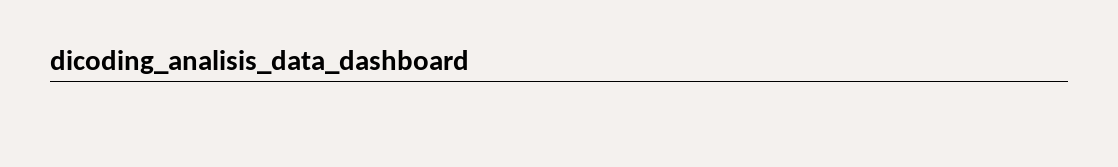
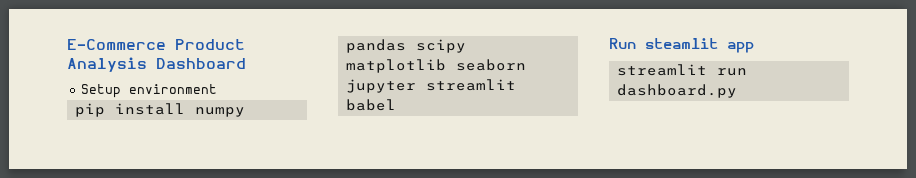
[50,50,469,74] dicoding_analisis_data_dashboard -> [67,39,245,50] [67,57,246,72] [80,84,217,98] [74,103,245,117] [345,39,466,53] [345,59,526,73] [345,79,516,93] [345,99,396,111] [609,38,754,53] [616,64,747,76] [616,84,737,98] E-Commerce Product Analysis Dashboard // Setup environment // pip install numpy pandas scipy matplotlib seaborn jupyter streamlit babel // Run steamlit app // streamlit run dashboard.py

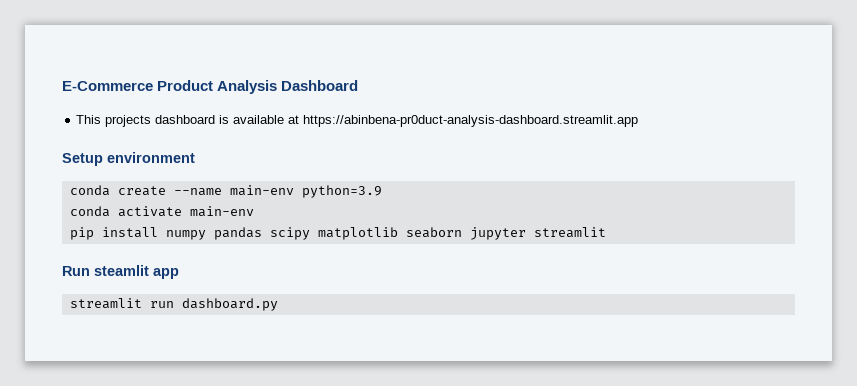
[80,84,217,98] Setup environment -> [76,115,639,127] [62,152,195,166] [69,185,382,198] [69,206,254,217] This projects dashboard is available at https://abinbena-pr0duct-analysis-dashboard.streamlit.app // Setup environment // conda create --name main-env python=3.9 // conda activate main-env
[345,99,396,111] babel -> (606, 232) none

